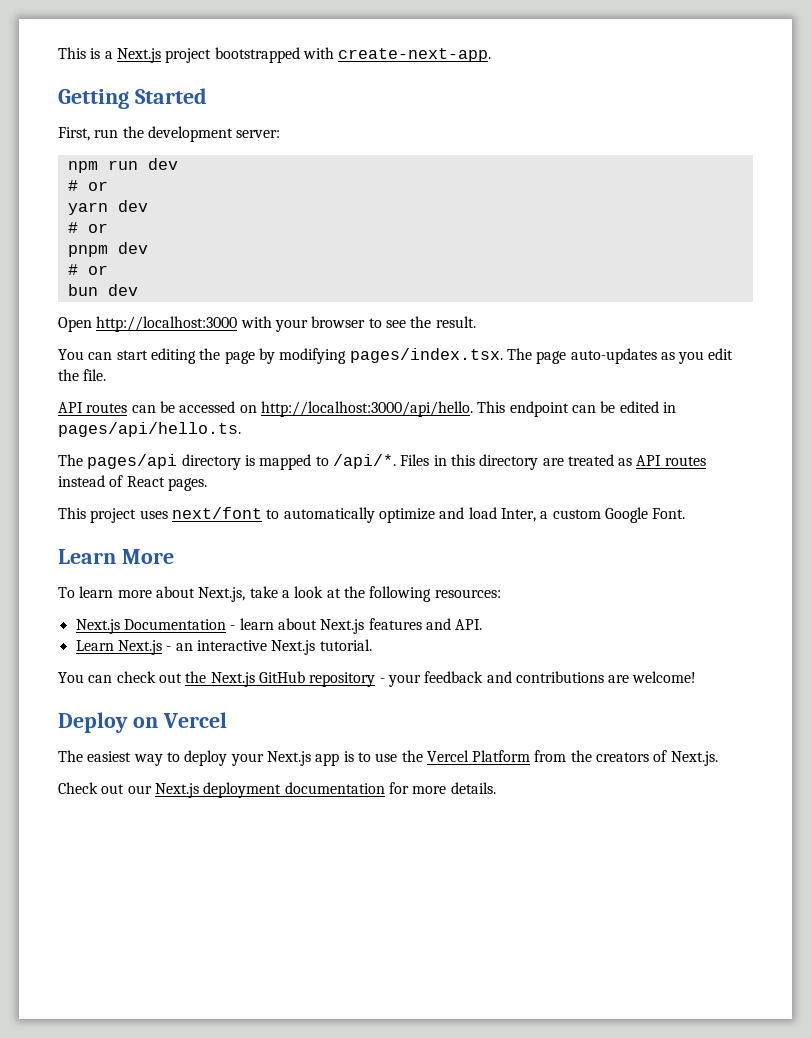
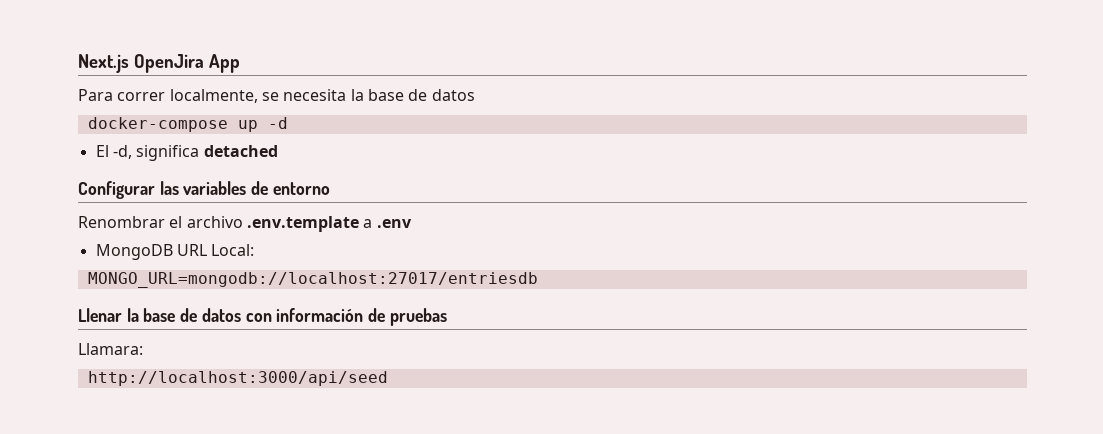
[58,47,492,63] [58,88,207,109] [58,126,281,142] [67,158,178,173] [67,180,108,191] [67,200,148,215] [67,222,108,233] [67,242,148,257] [67,264,108,275] [67,284,138,296] [58,316,476,332] [58,348,734,364] [58,369,107,381] [58,401,676,417] [58,422,241,437] [58,454,706,470] [58,475,207,491] [58,507,686,523] [58,549,174,564] [58,586,501,602] [75,618,483,634] [75,639,372,655] [58,671,697,687] [58,712,227,733] [58,750,718,766] [58,782,496,798] This is a Next.js project bootstrapped with create-next-app. // Getting Started // First, run the development server: // npm run dev // # or // yarn dev // # or // pnpm dev // # or // bun dev // Open http://localhost:3000 with your browser to see the result. // You can start editing the page by modifying pages/index.tsx. The page auto-updates as you edit the file. // API routes can be accessed on http://localhost:3000/api/hello. This endpoint can be edited in pages/api/hello.ts. // The pages/api directory is mapped to /api/*. Files in this directory are treated as API routes instead of React pages. // This project uses next/font to automatically optimize and load Inter, a custom Google Font. // Learn More // To learn more about Next.js, take a look at the following resources: // Next.js Documentation - learn about Next.js features and API. // Learn Next.js - an interactive Next.js tutorial. // You can check out the Next.js GitHub repository - your feedback and contributions are welcome! // Deploy on Vercel // The easiest way to deploy your Next.js app is to use the Vercel Platform from the creators of Next.js. // Check out our Next.js deployment documentation for more details. -> [78,54,240,73] [78,89,475,103] [87,117,288,132] [95,145,278,161] [78,181,330,199] [78,216,412,232] [95,244,255,260] [87,272,538,288] [78,308,447,326] [78,343,143,355] [87,371,388,386] Next.js OpenJira App // Para correr localmente, se necesita la base de datos // docker-compose up -d // El -d, significa detached // Configurar las variables de entorno // Renombrar el archivo .env.template a .env // MongoDB URL Local: // MONGO_URL=mongodb://localhost:27017/entriesdb // Llenar la base de datos con información de pruebas // Llamara: // http://localhost:3000/api/seed

